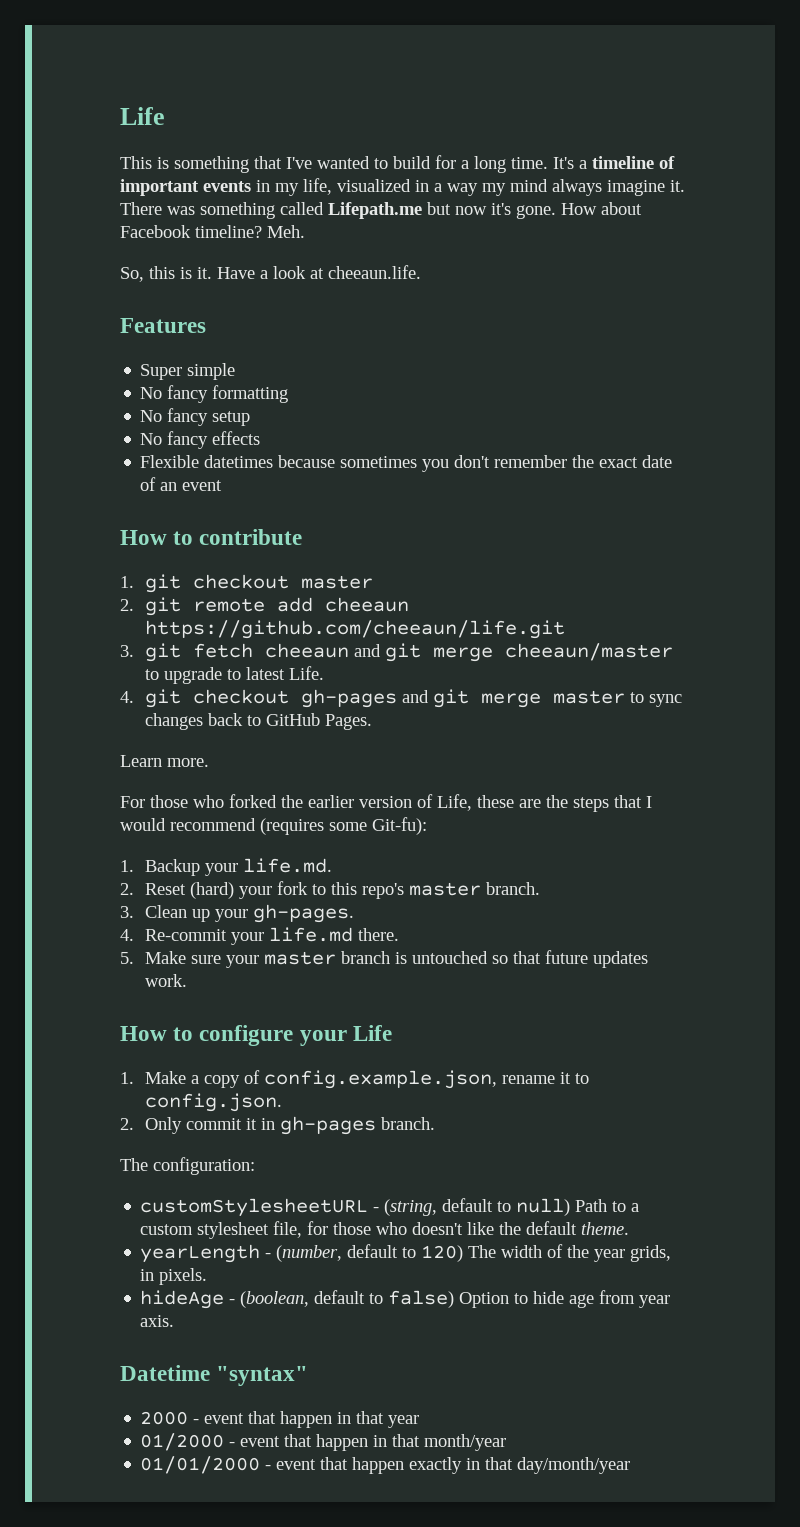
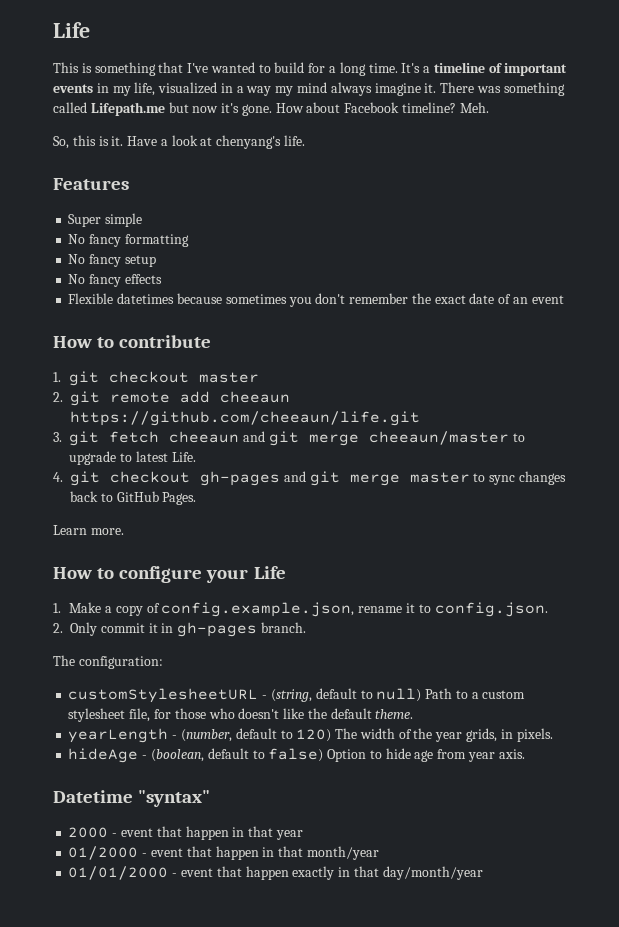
[328,265,421,279] cheeaun.life. -> [216,135,306,149] chenyang's life.
[120,794,652,812] [120,817,427,835] [120,858,332,876] [120,881,540,899] [120,904,354,923] [120,927,399,945] [120,950,648,968] [144,974,187,987] // For those who forked the earlier version of Life, these are the steps that I would recommend (requires some Git-fu): // 1. Backup your life.md. // 2. Reset (hard) your fork to this repo's master branch. // 3. Clean up your gh-pages. // 4. Re-commit your life.md there. // 5. Make sure your master branch is untouched so that future updates work. -> (124, 531) none

